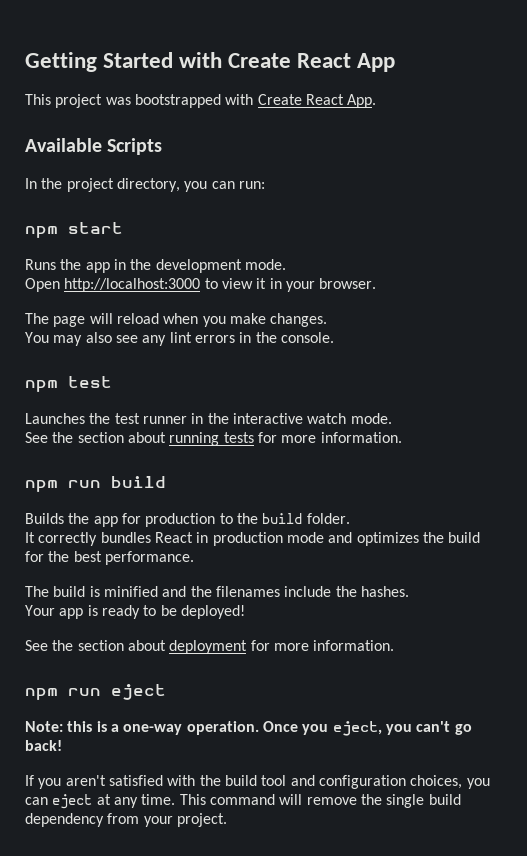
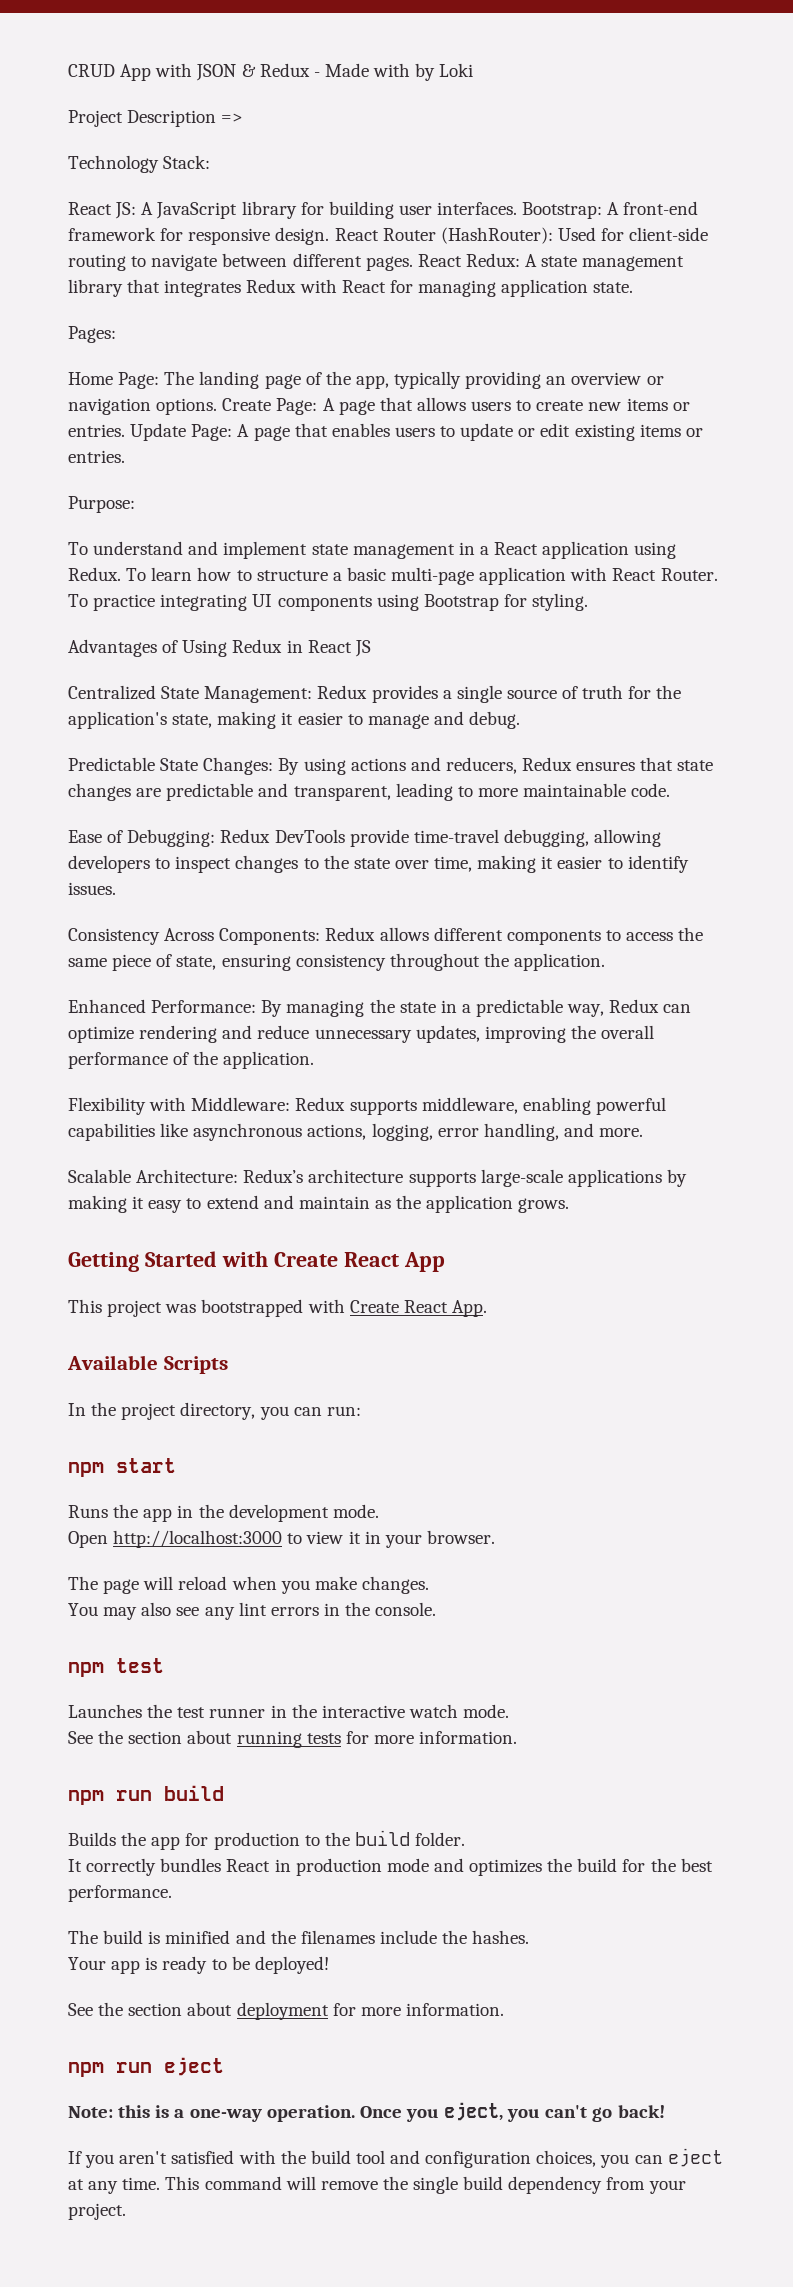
(25, 62) none -> [68,63,474,81] [68,110,244,127] [68,155,211,173] [68,201,699,219] [68,227,709,245] [68,253,685,271] [68,279,634,297] [68,326,116,343] [68,371,664,389] [68,397,690,415] [68,423,703,441] [68,450,125,463] [68,496,135,513] [68,541,677,559] [68,567,718,585] [68,593,589,611] [68,639,371,657] [68,685,682,703] [68,711,521,729] [68,757,714,775] [68,783,671,801] [68,829,662,847] [68,855,689,873] [68,882,116,895] [68,927,704,945] [68,953,606,971] [68,999,692,1017] [68,1025,655,1043] [68,1051,315,1069] [68,1097,666,1115] [68,1123,644,1141] [68,1169,687,1187] [68,1195,570,1213] CRUD App with JSON & Redux - Made with by Loki // Project Description => // Technology Stack: // React JS: A JavaScript library for building user interfaces. Bootstrap: A front-end framework for responsive design. React Router (HashRouter): Used for client-side routing to navigate between different pages. React Redux: A state management library that integrates Redux with React for managing application state. // Pages: // Home Page: The landing page of the app, typically providing an overview or navigation options. Create Page: A page that allows users to create new items or entries. Update Page: A page that enables users to update or edit existing items or entries. // Purpose: // To understand and implement state management in a React application using Redux. To learn how to structure a basic multi-page application with React Router. To practice integrating UI components using Bootstrap for styling. // Advantages of Using Redux in React JS // Centralized State Management: Redux provides a single source of truth for the application's state, making it easier to manage and debug. // Predictable State Changes: By using actions and reducers, Redux ensures that state changes are predictable and transparent, leading to more maintainable code. // Ease of Debugging: Redux DevTools provide time-travel debugging, allowing developers to inspect changes to the state over time, making it easier to identify issues. // Consistency Across Components: Redux allows different components to access the same piece of state, ensuring consistency throughout the application. // Enhanced Performance: By managing the state in a predictable way, Redux can optimize rendering and reduce unnecessary updates, improving the overall performance of the application. // Flexibility with Middleware: Redux supports middleware, enabling powerful capabilities like asynchronous actions, logging, error handling, and more. // Scalable Architecture: Redux’s architecture supports large-scale applications by making it easy to extend and maintain as the application grows. //

